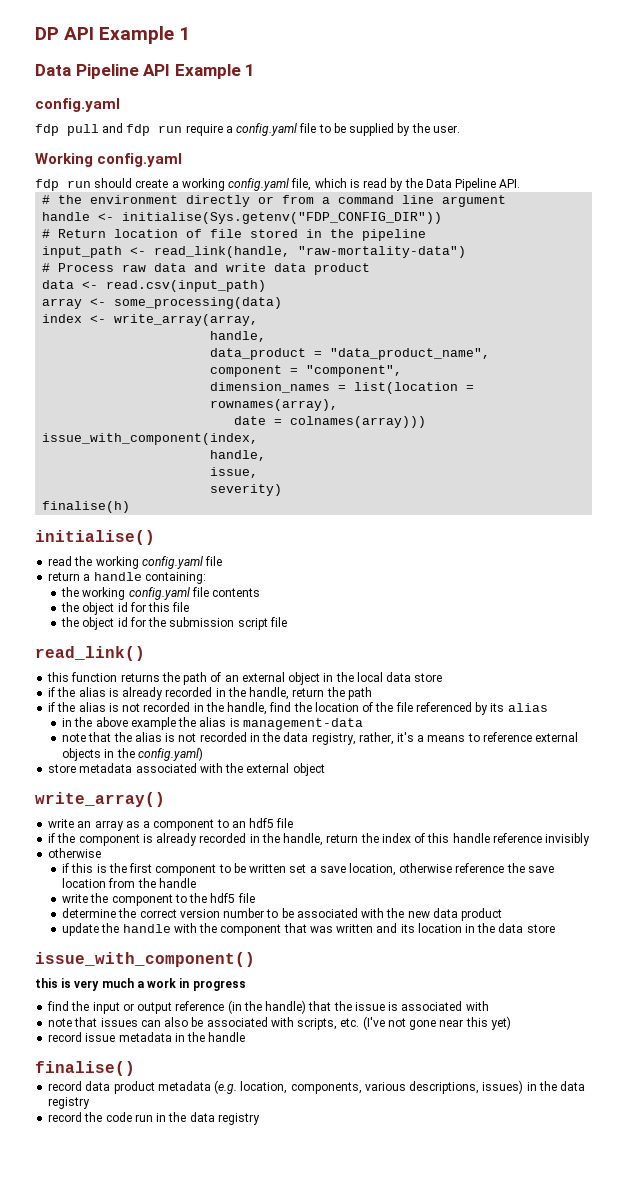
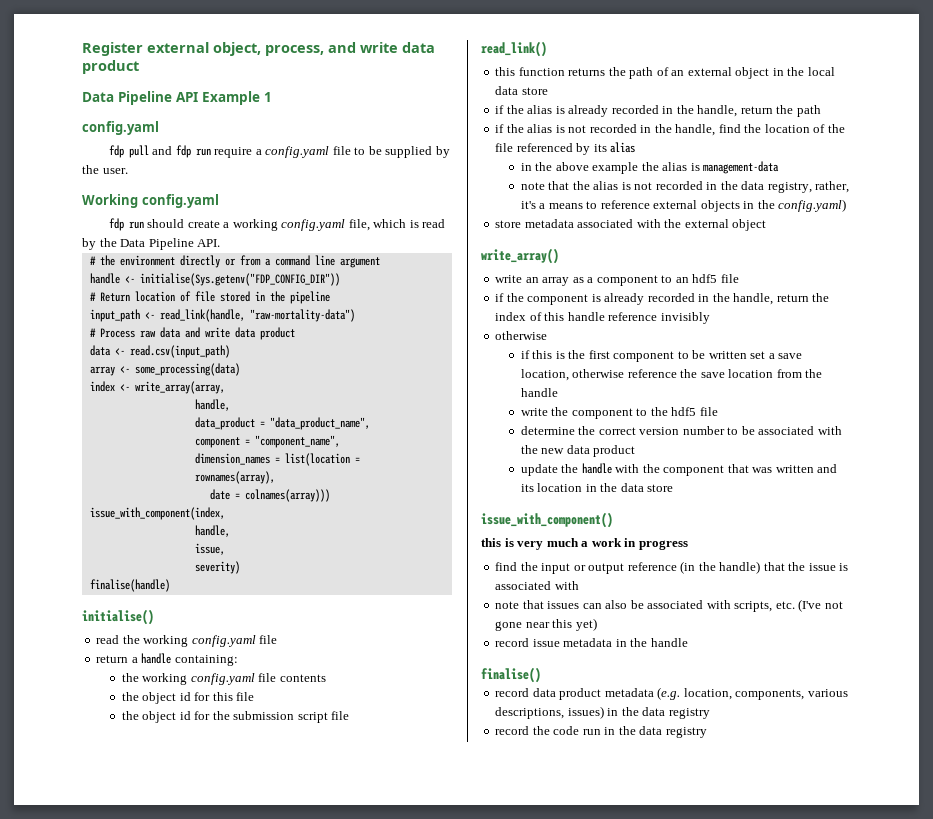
[35,26,191,44] DP API Example 1 -> [82,42,435,56] [82,60,139,74] Register external object, process, and write data product
[306,365,403,377] "component", -> [254,435,340,448] "component_name",
[42,501,131,513] finalise(h) -> [89,579,170,592] finalise(handle)

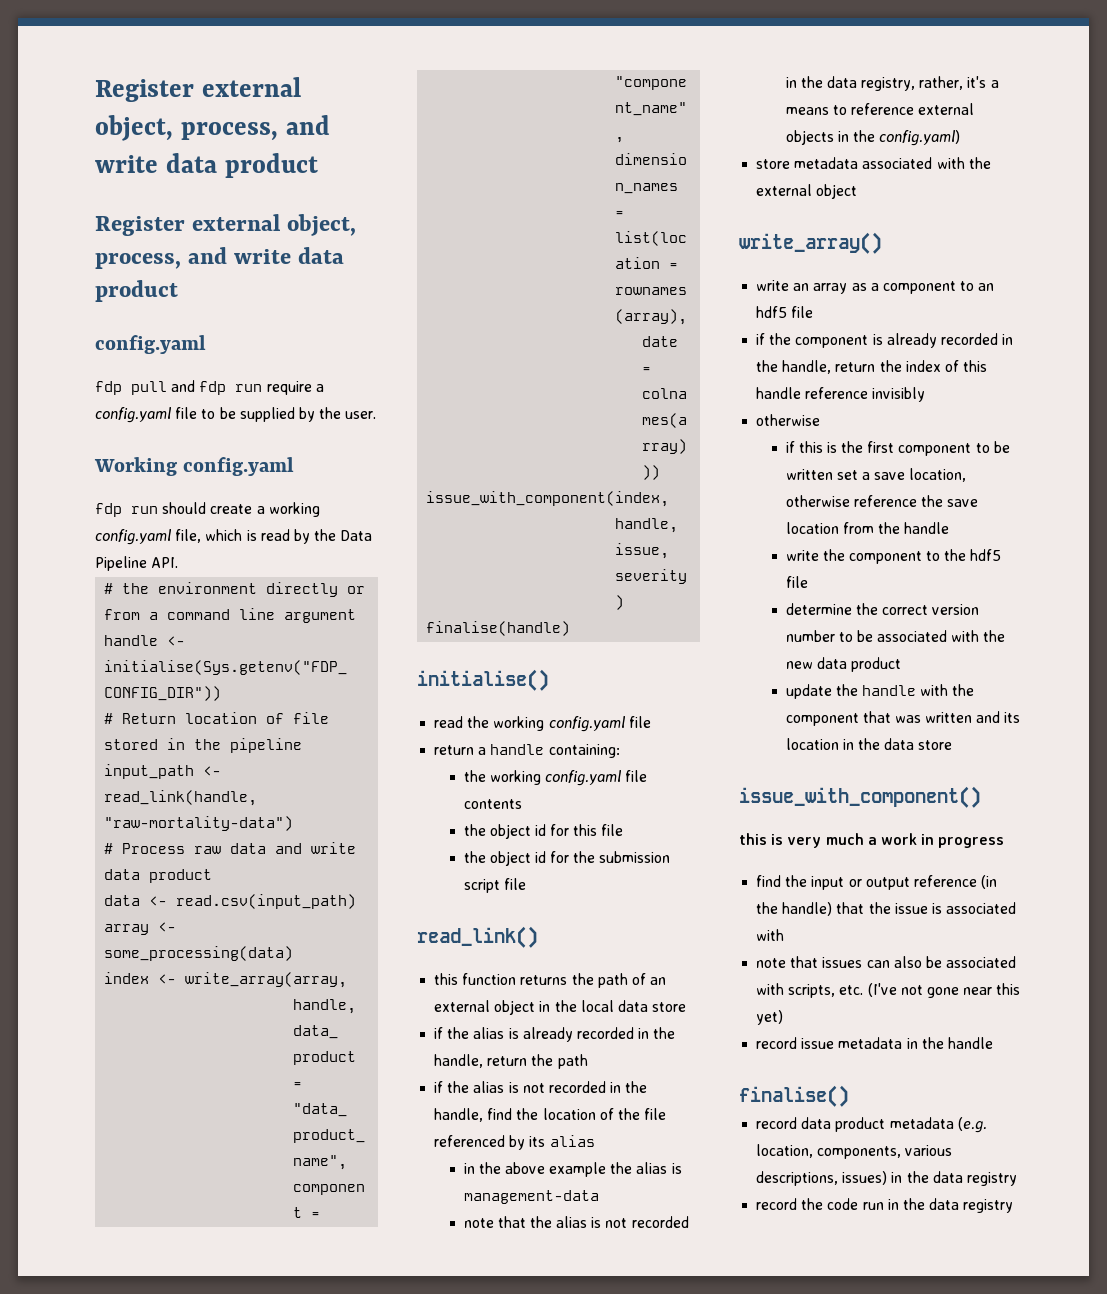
[82,42,435,56] [82,60,139,74] [82,91,272,105] Register external object, process, and write data product // Data Pipeline API Example 1 -> [95,77,301,102] [95,115,330,141] [95,153,318,178] [95,214,357,236] [95,247,345,269] [95,280,178,302] Register external object, process, and write data product // Register external object, process, and write data product

